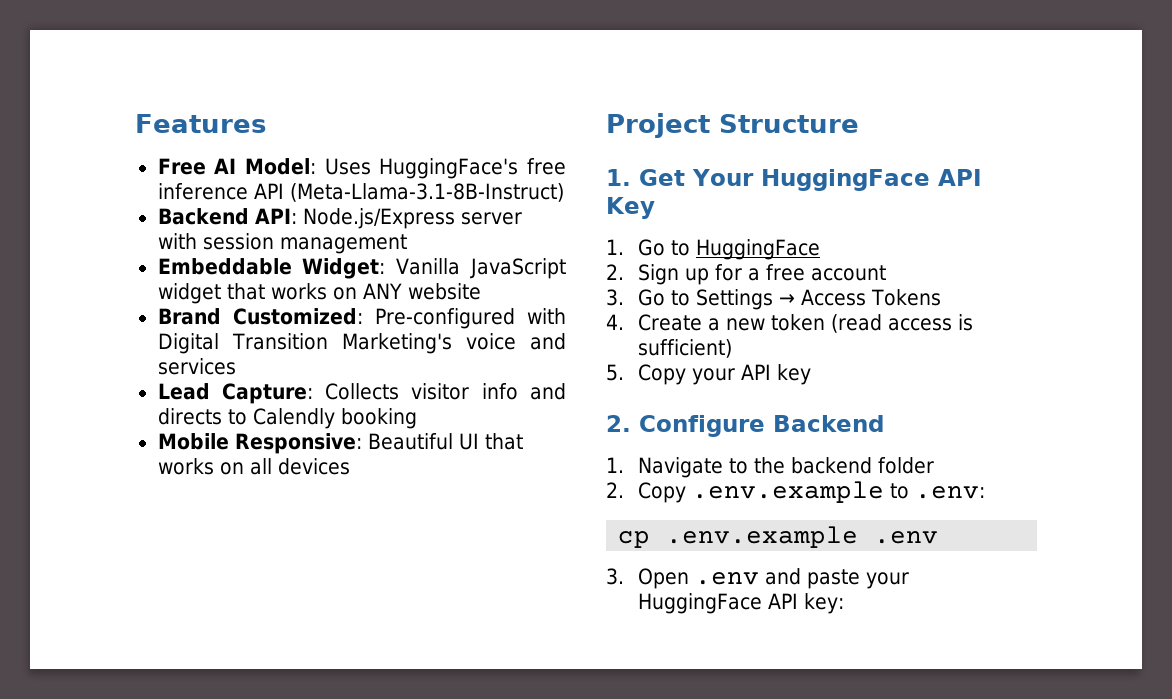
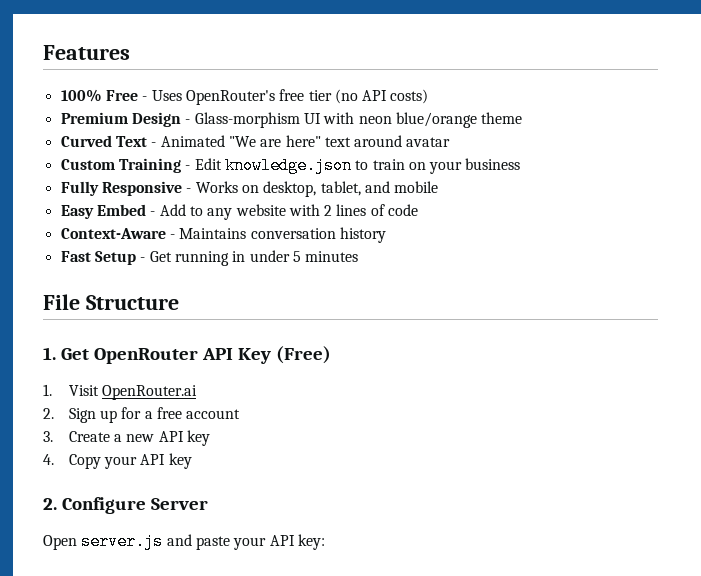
[157,158,566,179] [157,183,564,202] [157,208,522,229] [157,233,407,254] [157,258,566,279] [157,283,481,304] [157,308,566,329] [157,333,566,354] [157,358,236,375] [157,383,566,404] [157,408,417,429] [157,433,523,454] [157,458,350,475] [606,113,710,138] Free AI Model: Uses HuggingFace's free inference API (Meta-Llama-3.1-8B-Instruct) // Backend API: Node.js/Express server with session management // Embeddable Widget: Vanilla JavaScript widget that works on ANY website // Brand Customized: Pre-configured with Digital Transition Marketing's voice and services // Lead Capture: Collects visitor info and directs to Calendly booking // Mobile Responsive: Beautiful UI that works on all devices // Project -> [60,89,429,105] [60,112,523,128] [60,135,451,147] [60,157,521,174] [60,181,439,197] [60,204,419,220] [60,227,386,243] [60,250,359,266] [43,294,80,310] 100% Free - Uses OpenRouter's free tier (no API costs) // Premium Design - Glass-morphism UI with neon blue/orange theme // Curved Text - Animated "We are here" text around avatar // Custom Training - Edit knowledge.json to train on your business // Fully Responsive - Works on desktop, tablet, and mobile // Easy Embed - Add to any website with 2 lines of code // Context-Aware - Maintains conversation history // Fast Setup - Get running in under 5 minutes // File
[692,169,930,191] Your HuggingFace -> [93,348,198,364] OpenRouter
[606,239,820,260] // 1. Go to HuggingFace -> [275,346,331,364] [43,384,197,400] (Free) // 1. Visit OpenRouter.ai
[637,289,941,310] [606,314,973,333] [637,339,732,358] [606,364,624,381] Go to Settings → Access Tokens // 4. Create a new token (read access is sufficient) // 5. -> [68,430,210,446] [43,454,54,465] Create a new API key // 4.
[773,415,884,432] [606,457,934,478] [606,481,985,503] [618,526,939,548] [606,568,759,589] Backend // 1. Navigate to the backend folder // 2. Copy .env.example to .env: // cp .env.example .env // 3. Open .env -> [150,498,208,510] [43,533,164,550] Server // Open server.js
[637,593,762,614] HuggingFace -> (267, 543) none

